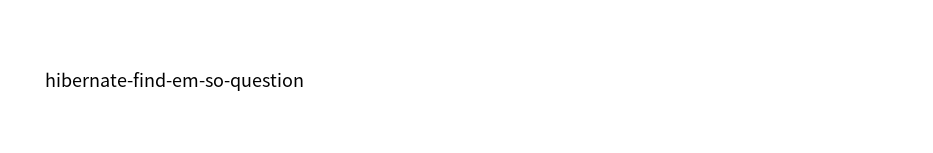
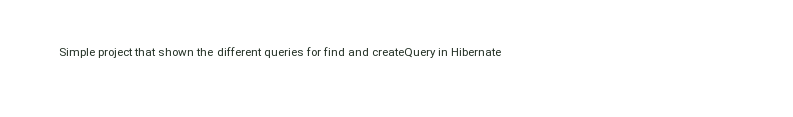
[45,72,304,91] hibernate-find-em-so-question -> [59,47,502,58] Simple project that shown the different queries for find and createQuery in Hibernate

